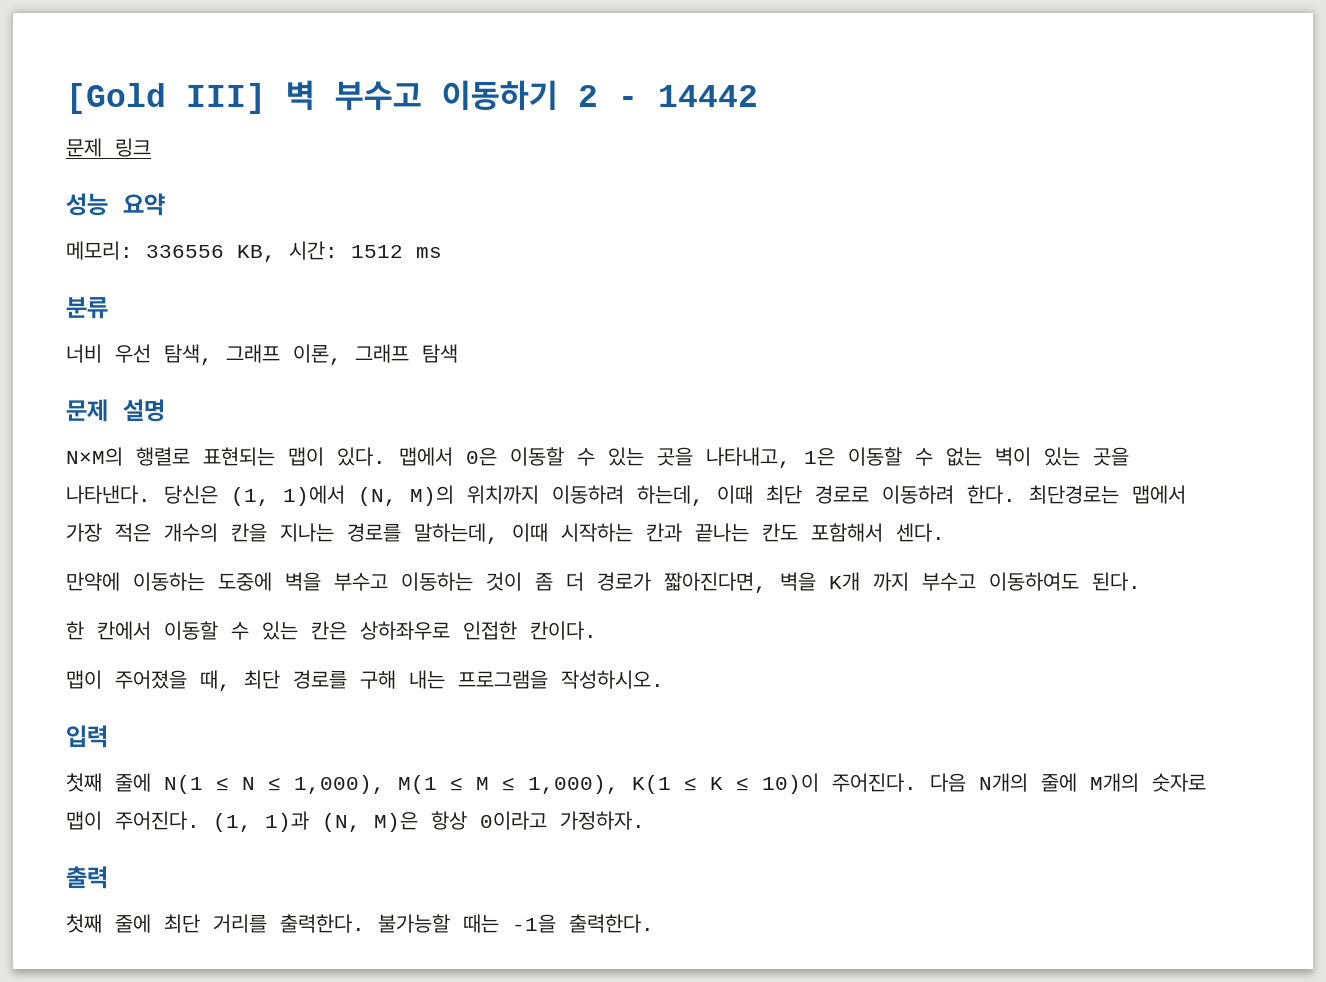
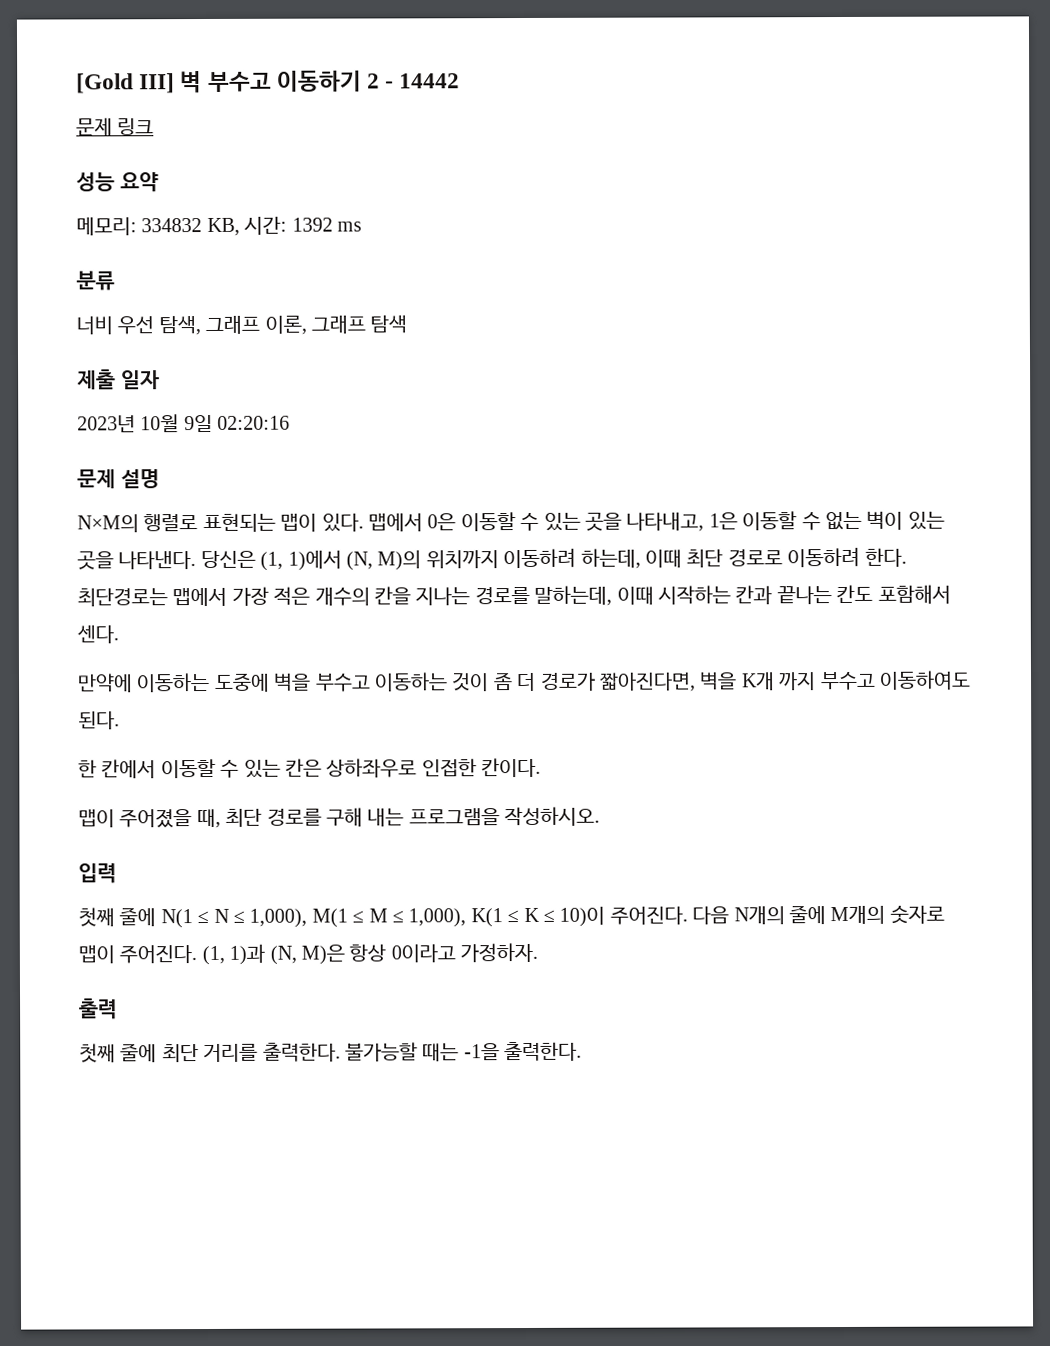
[146,245,224,258] 336556 -> [141,218,203,233] 334832
[351,245,403,258] 1512 -> [291,217,333,232] 1392
(458, 353) none -> [77,369,160,390] [77,414,291,433] // 제출 일자 // 2023년 10월 9일 02:20:16

